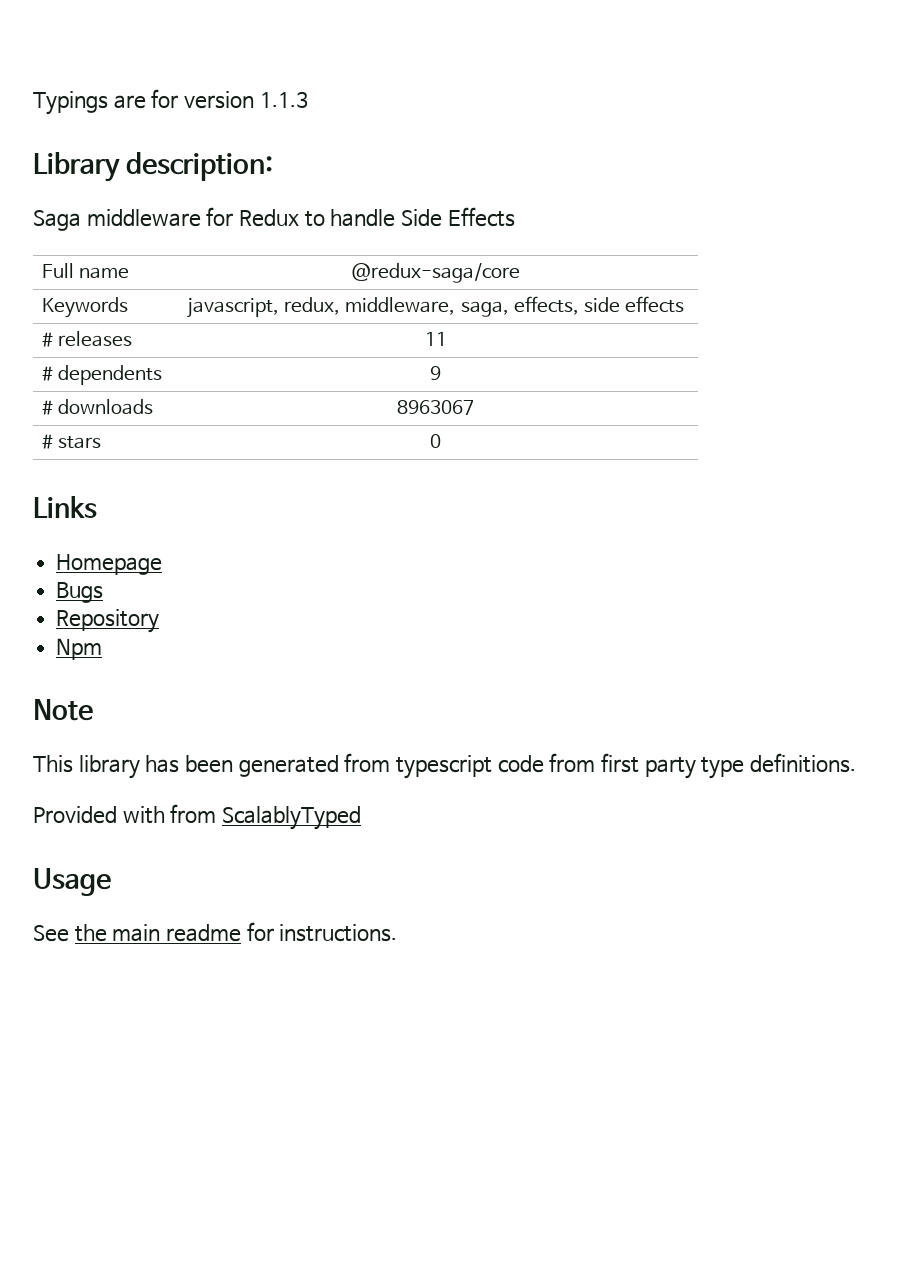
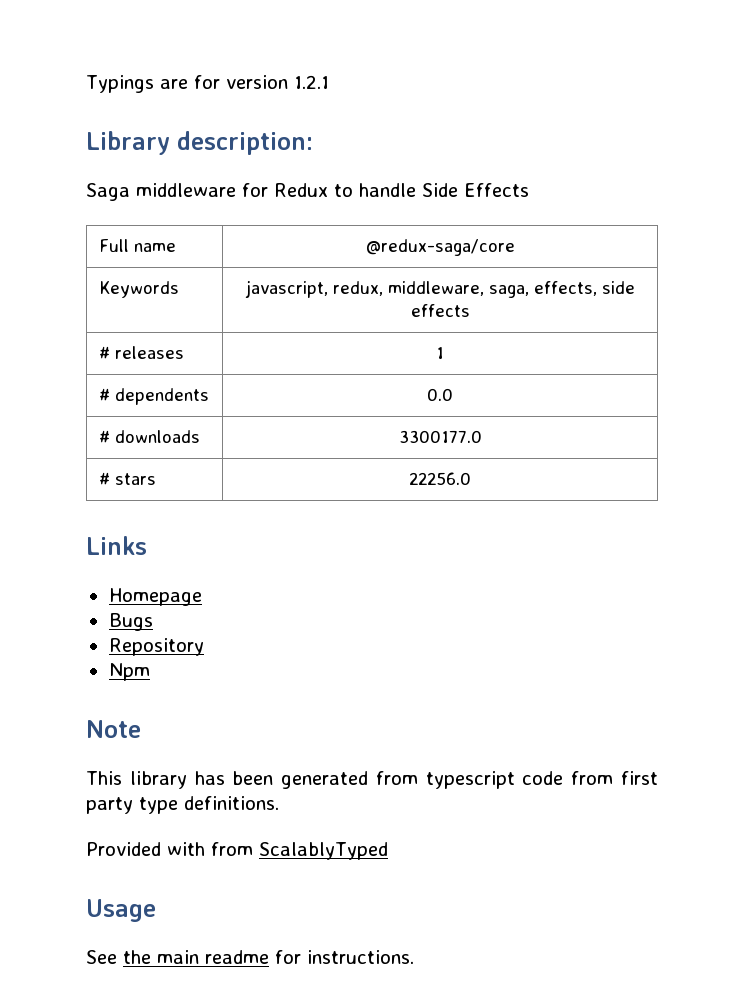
[259,91,308,108] 1.1.3 -> [293,75,329,89] 1.2.1
[424,332,447,346] 11 -> [436,347,444,359] 1
[430,366,441,380] 9 -> [427,388,453,401] 0.0
[397,400,474,415] 8963067 -> [398,430,482,443] 3300177.0
[430,434,441,448] 0 -> [409,472,471,485] 22256.0

